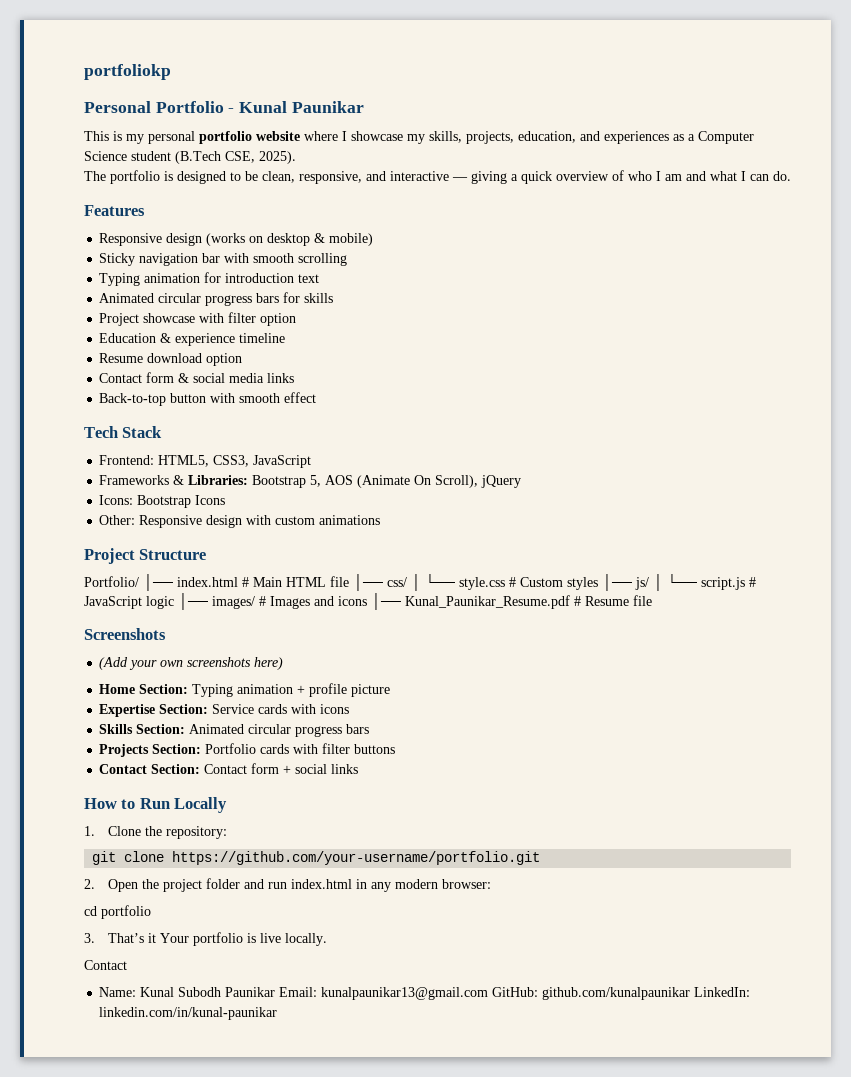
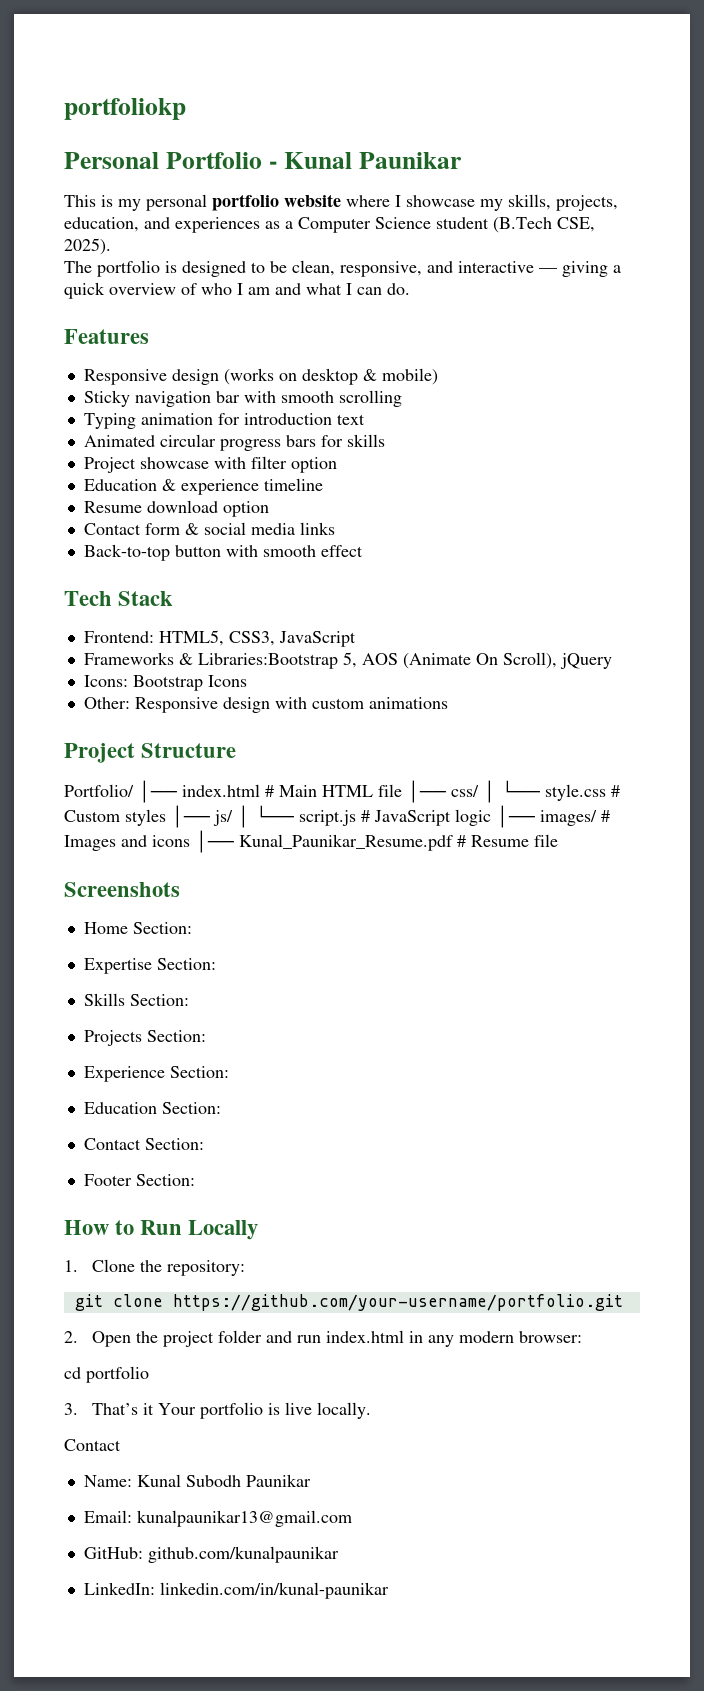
[188,475,307,488] Libraries: Bootstrap -> [197,653,338,669] Libraries:Bootstrap
[99,657,284,670] [99,683,391,697] [99,704,350,717] [99,724,370,737] [99,743,396,757] [99,763,359,774] (Add your own screenshots here) // Home Section: Typing animation + profile picture // Expertise Section: Service cards with icons // Skills Section: Animated circular progress bars // Projects Section: Portfolio cards with filter buttons // Contact Section: Contact form + social links -> [83,922,192,934] [83,958,216,974] [83,993,189,1006] [83,1030,206,1046] [83,1066,229,1082] [83,1102,221,1114] [83,1138,204,1150] [83,1174,195,1186] Home Section: // Expertise Section: // Skills Section: // Projects Section: // Experience Section: // Education Section: // Contact Section: // Footer Section:
(276, 992) none -> (311, 1480) //
(489, 993) none -> (352, 1518) //
(691, 993) none -> (339, 1554) //

